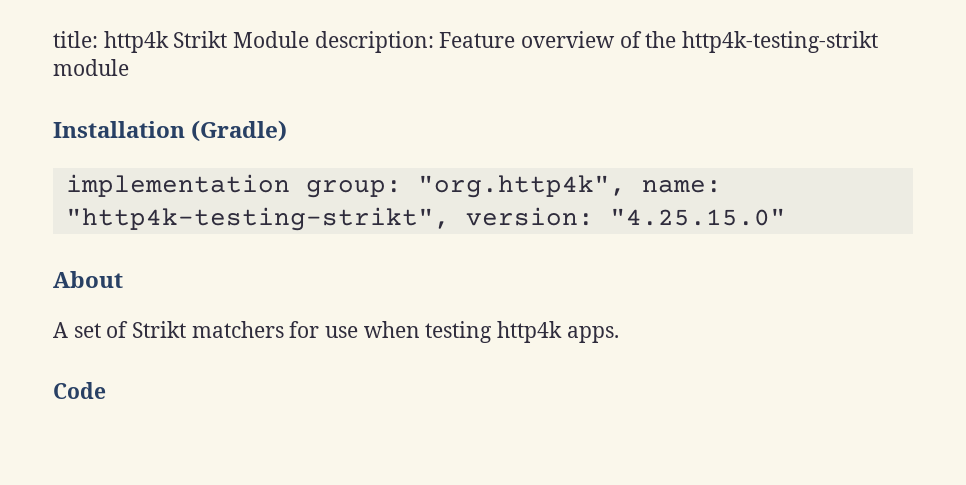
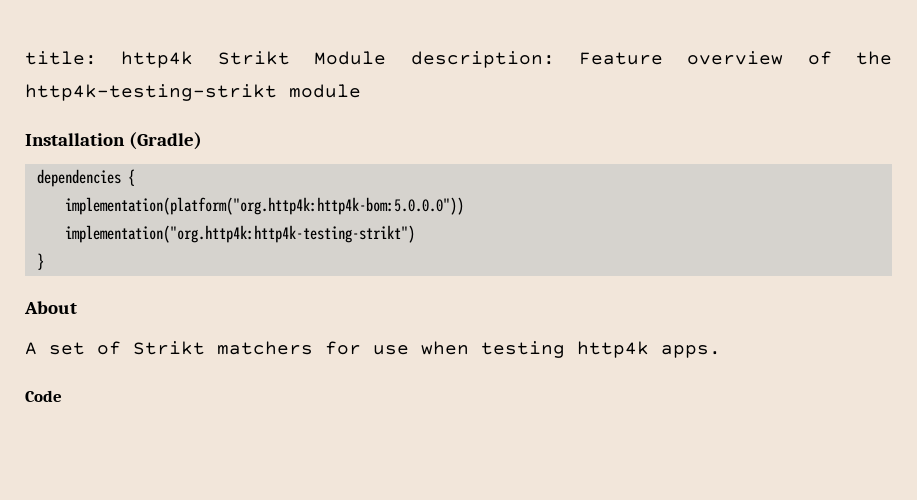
[65,174,722,198] [65,207,786,231] implementation group: "org.http4k", name: "http4k-testing-strikt", version: "4.25.15.0" -> [36,169,135,187] [64,197,464,215] [64,225,415,243] [36,253,44,270] dependencies { // implementation(platform("org.http4k:http4k-bom:5.0.0.0")) // implementation("org.http4k:http4k-testing-strikt") // }

